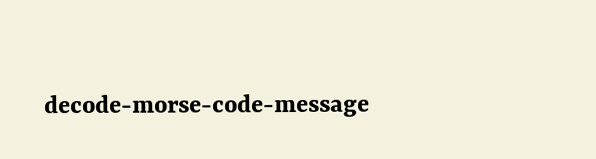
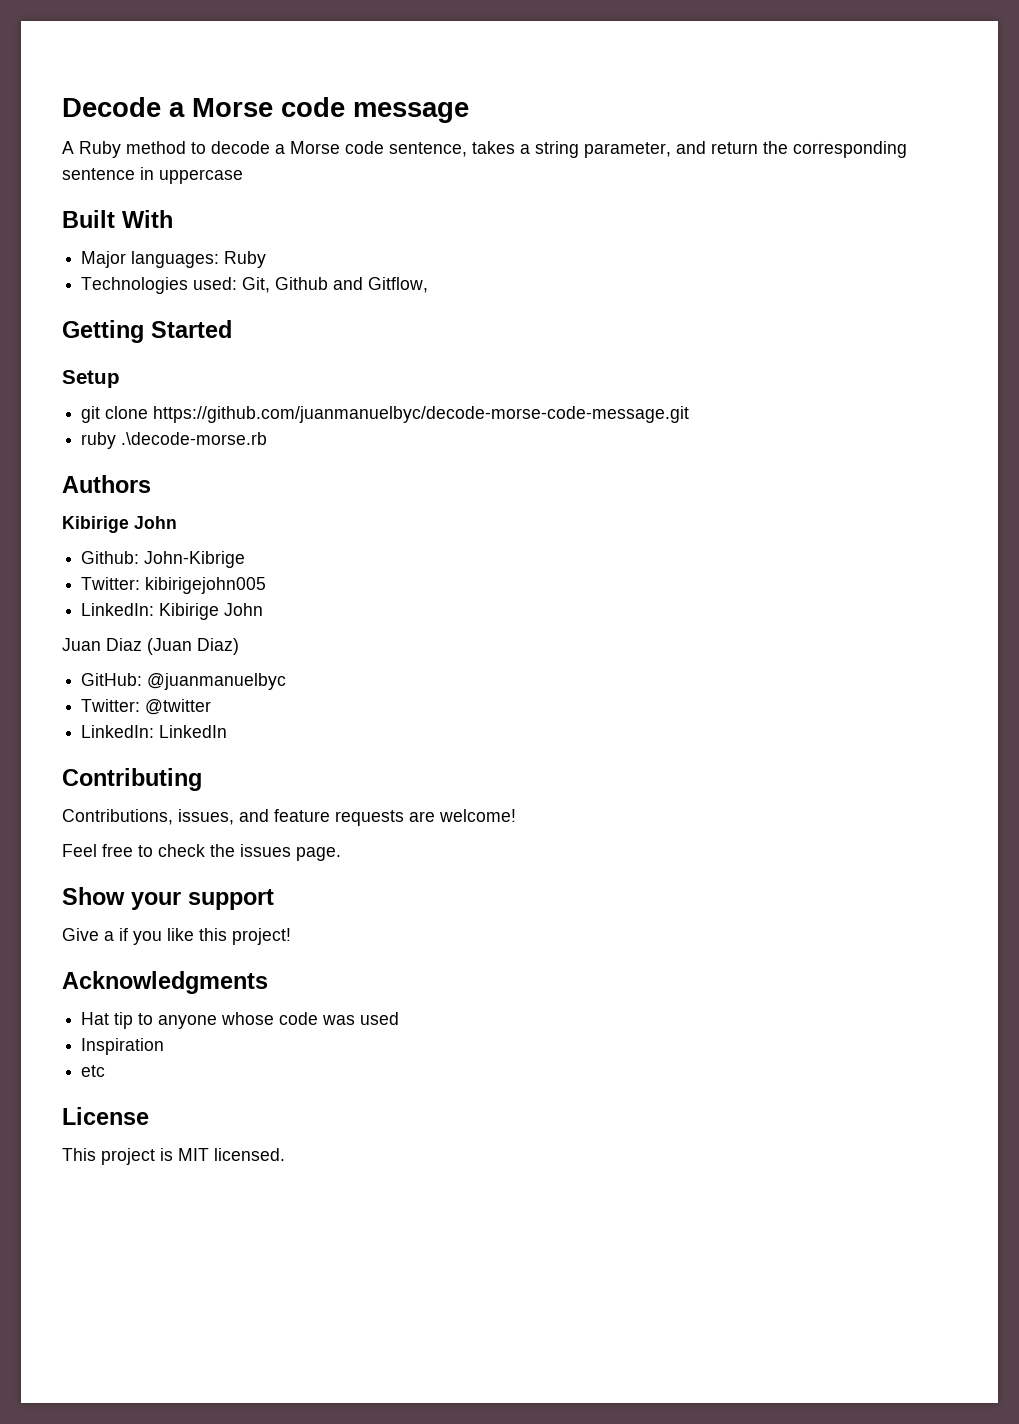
[44,93,370,119] decode-morse-code-message -> [62,97,469,123] [62,141,907,158] [62,167,243,184] [62,210,173,228] [81,251,267,268] [81,277,429,294] [62,320,232,343] [62,370,120,388] [81,406,690,423] [81,432,268,449] [62,475,151,493] [62,516,177,533] [81,551,246,568] [81,577,267,594] [81,603,264,620] [62,638,239,655] [81,673,287,690] [81,699,212,715] [81,725,228,738] [62,768,202,791] [62,809,516,826] [62,844,341,861] [62,887,274,910] [62,928,291,945] [62,971,268,994] [81,1012,400,1029] [81,1038,165,1055] [81,1065,106,1077] [62,1107,149,1125] [62,1148,285,1165] Decode a Morse code message // A Ruby method to decode a Morse code sentence, takes a string parameter, and return the corresponding sentence in uppercase // Built With // Major languages: Ruby // Technologies used: Git, Github and Gitflow, // Getting Started // Setup // git clone https://github.com/juanmanuelbyc/decode-morse-code-message.git // ruby .\decode-morse.rb // Authors // Kibirige John // Github: John-Kibrige // Twitter: kibirigejohn005 // LinkedIn: Kibirige John // Juan Diaz (Juan Diaz) // GitHub: @juanmanuelbyc // Twitter: @twitter // LinkedIn: LinkedIn // Contributing // Contributions, issues, and feature requests are welcome! // Feel free to check the issues page. // Show your support // Give a if you like this project! // Acknowledgments // Hat tip to anyone whose code was used // Inspiration // etc // License // This project is MIT licensed.

